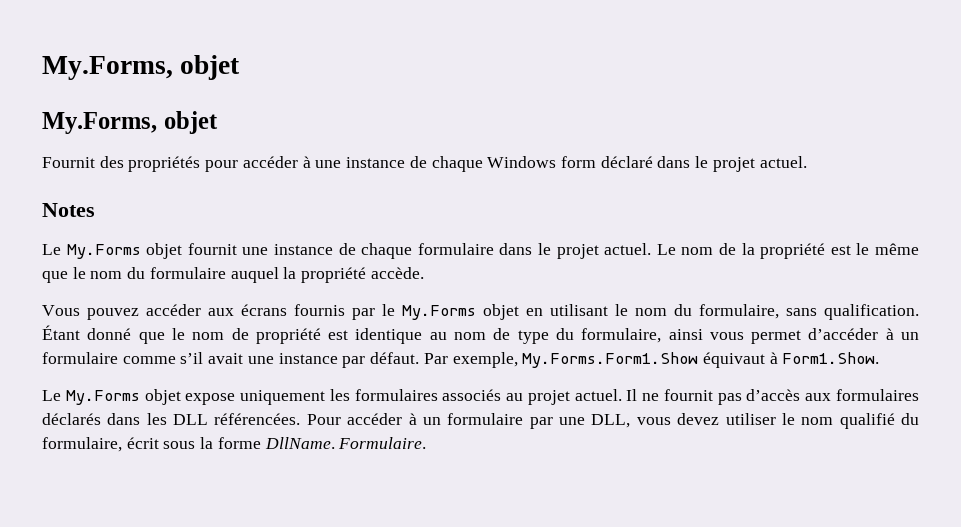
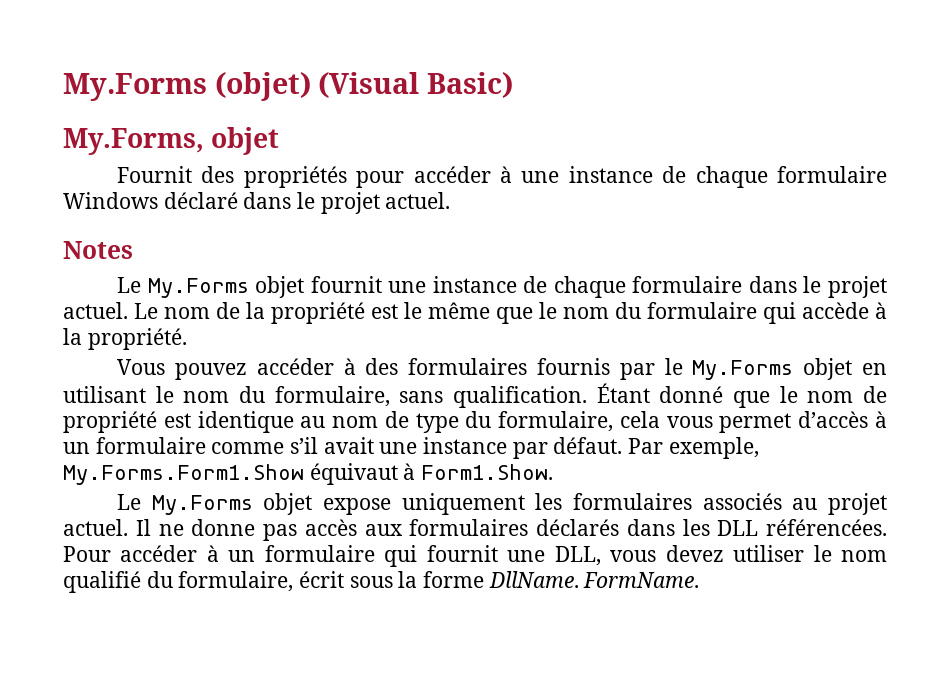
[42,55,241,80] My.Forms, objet -> [63,72,514,101] My.Forms (objet) (Visual Basic)
[487,156,596,168] Windows form -> [776,166,887,183] [63,192,158,209] formulaire Windows
[230,267,424,283] auquel la propriété accède. -> [763,302,887,324] [63,328,187,350] qui accède à la propriété.
[208,304,287,316] aux écrans -> [343,358,528,375] à des formulaires
[668,329,703,340] ainsi -> [619,411,660,428] cela
[808,328,879,340] d’accéder -> [798,411,869,428] d’accès
[663,389,801,405] fournit pas d’accès -> [191,519,357,541] donne pas accès
[529,417,553,429] par -> [384,545,498,567] qui fournit
[338,437,427,449] Formulaire. -> [583,572,700,588] FormName.

